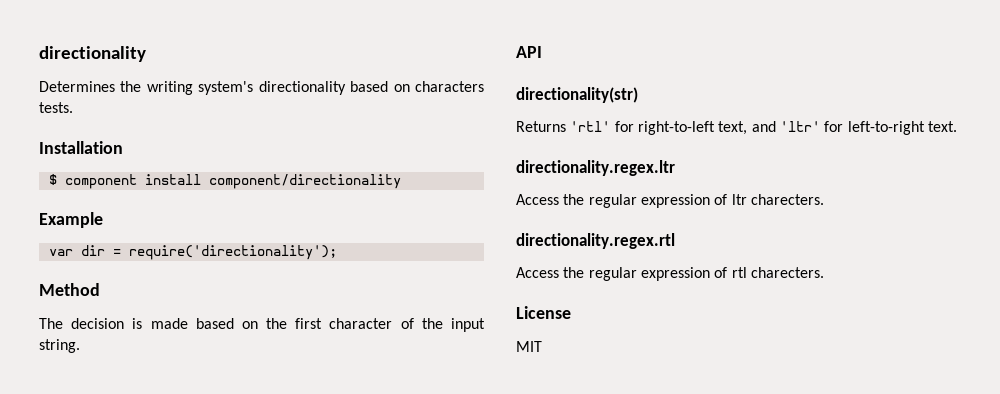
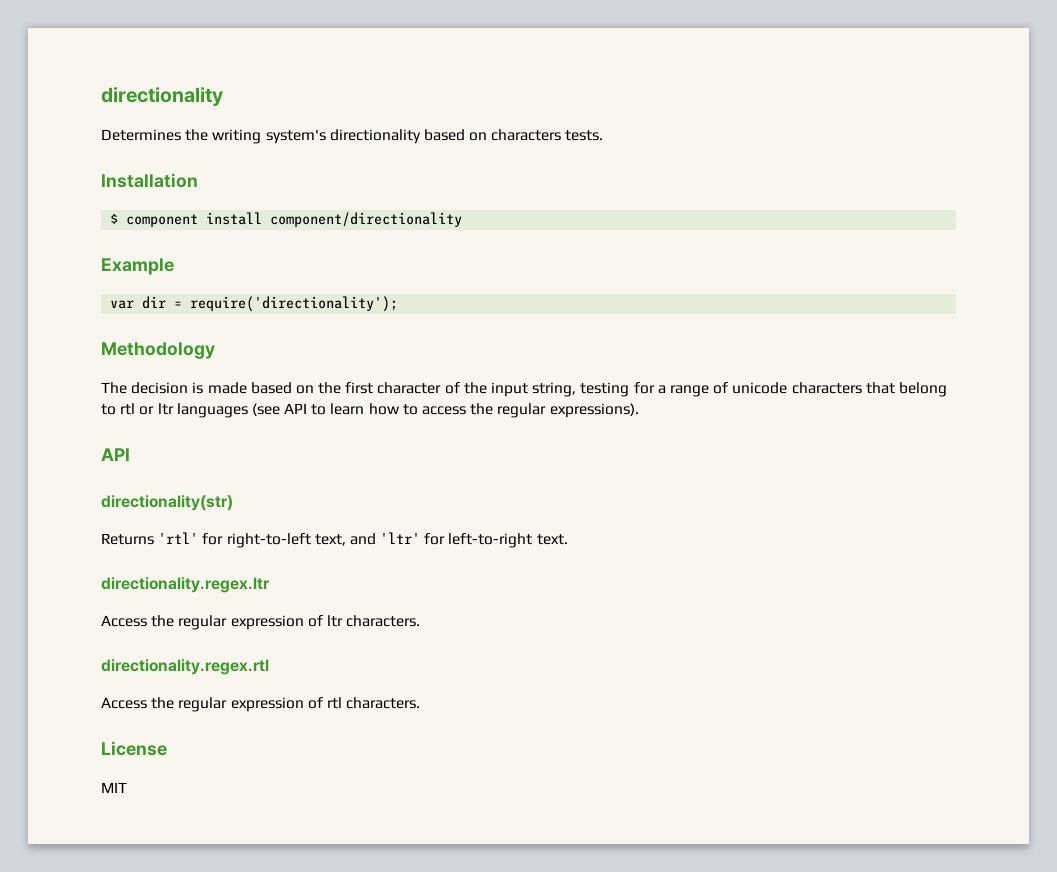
[39,283,100,296] Method -> [101,342,215,359] Methodology
[39,339,80,353] string. -> [532,382,947,397] [101,403,639,418] string, testing for a range of unicode characters that belong to rtl or ltr languages (see API to learn how to access the regular expressions).
[750,194,824,205] charecters. -> [346,615,421,627] characters.
[750,267,824,278] charecters. -> [346,697,421,709] characters.

